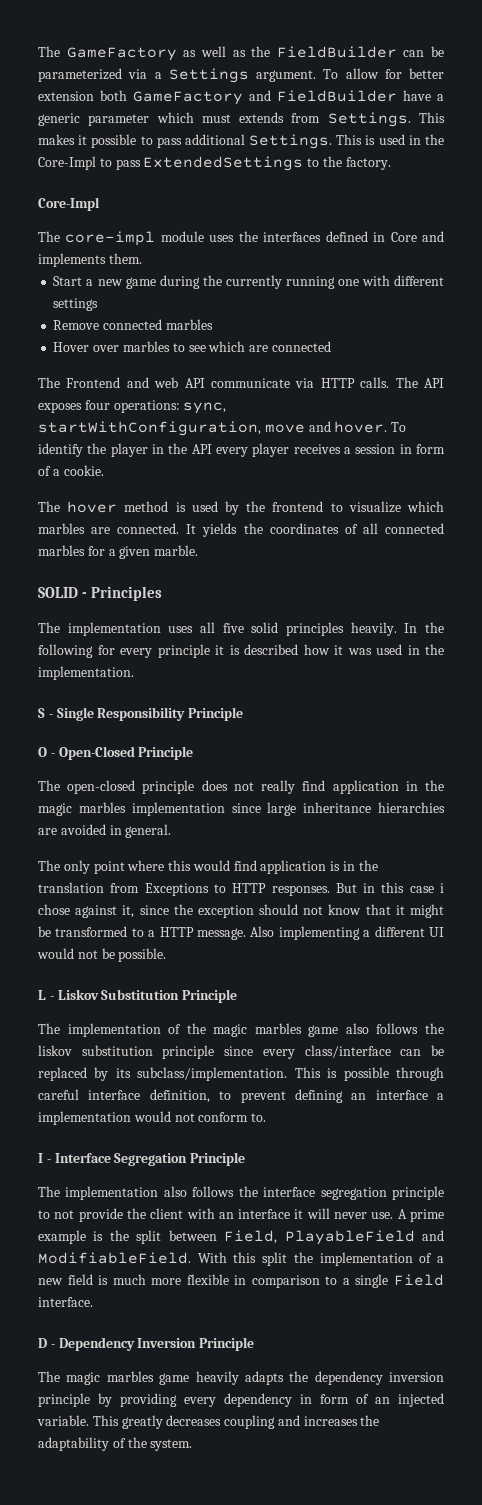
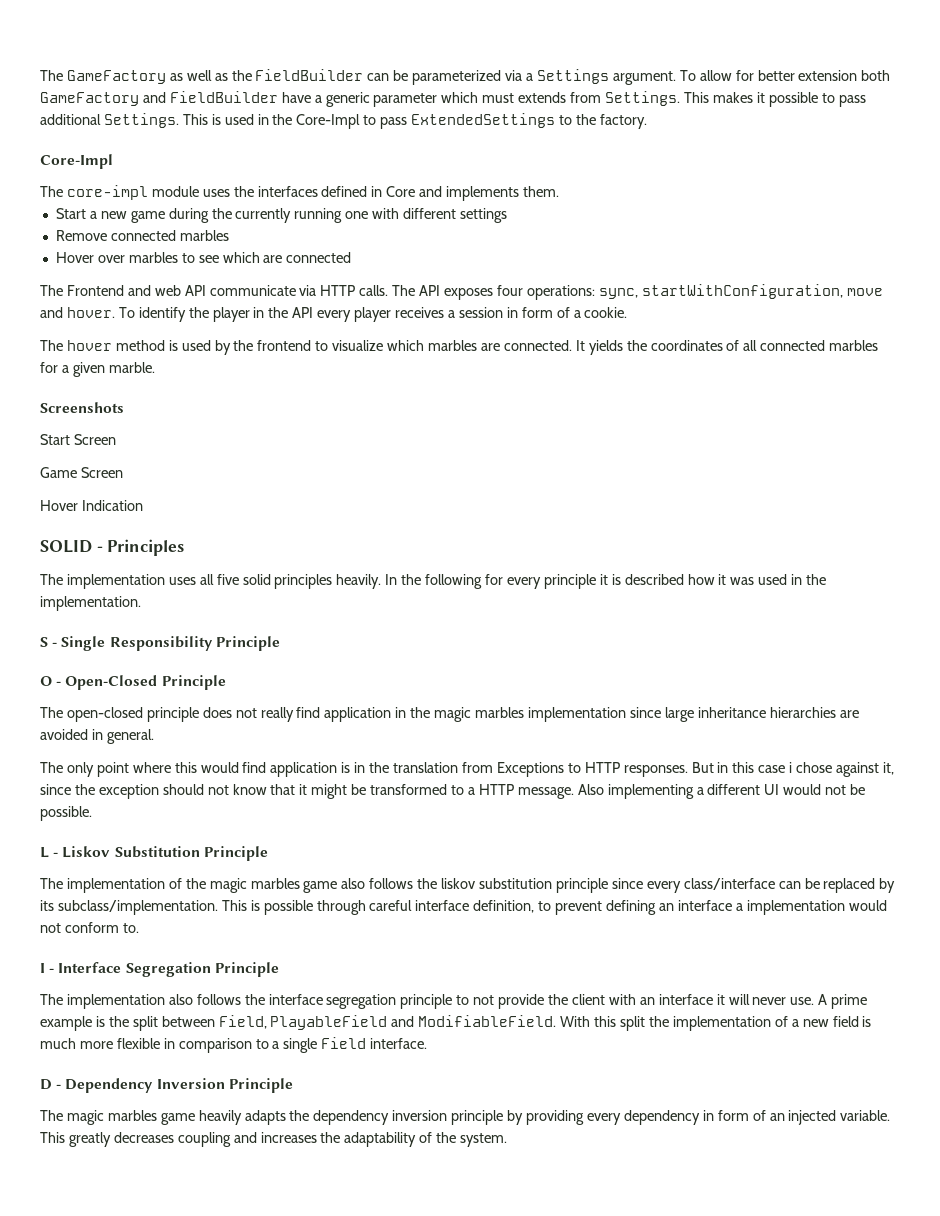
(199, 550) none -> [40,402,124,413] [40,434,116,445] [40,467,123,478] [40,500,143,511] // Screenshots // Start Screen // Game Screen // Hover Indication

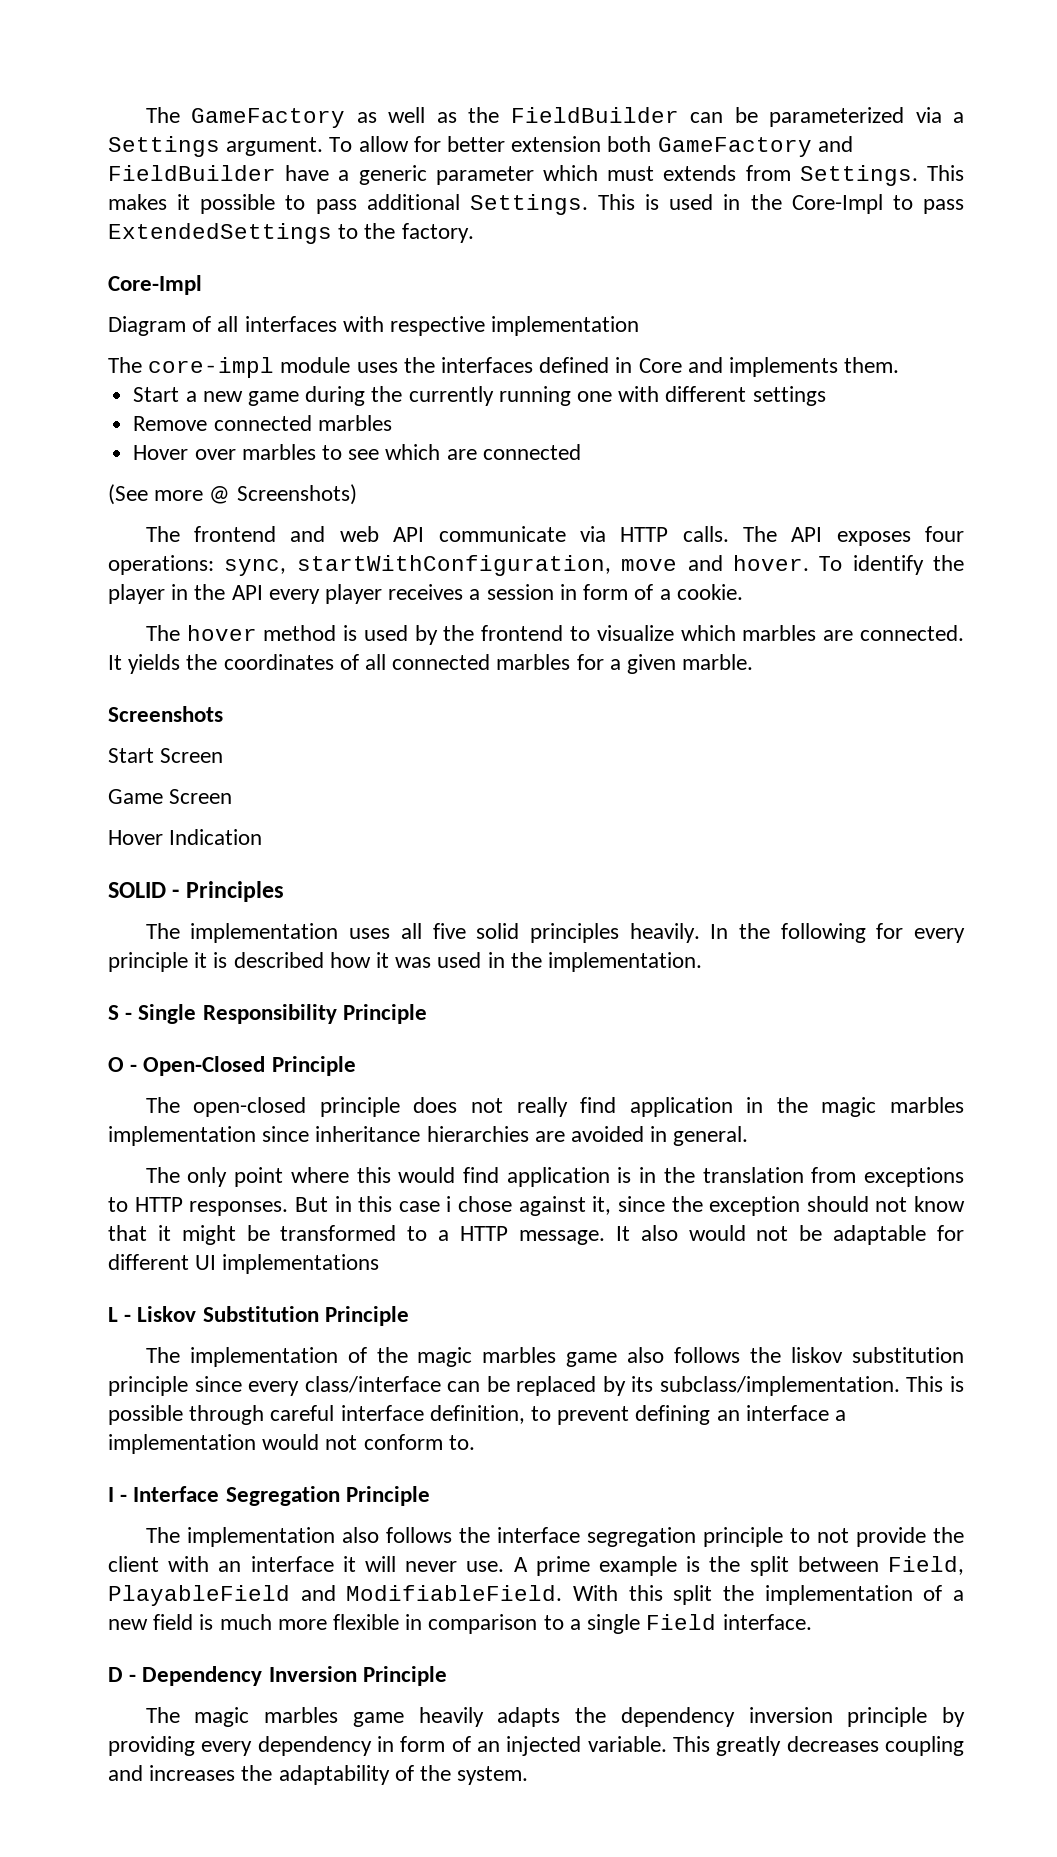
(113, 161) none -> [108,316,640,336] // Diagram of all interfaces with respective implementation
[40,285,124,296] // The Frontend -> [108,484,357,505] [145,526,277,542] // (See more @ Screenshots) // The frontend
[664,707,694,722] large -> (310, 1134) none
[496,762,564,777] Exceptions -> [863,1167,964,1187] exceptions
[577,784,866,799] [40,806,92,821] Also implementing a different UI would not be possible. -> [615,1225,965,1245] [108,1254,380,1274] It also would not be adaptable for different UI implementations

